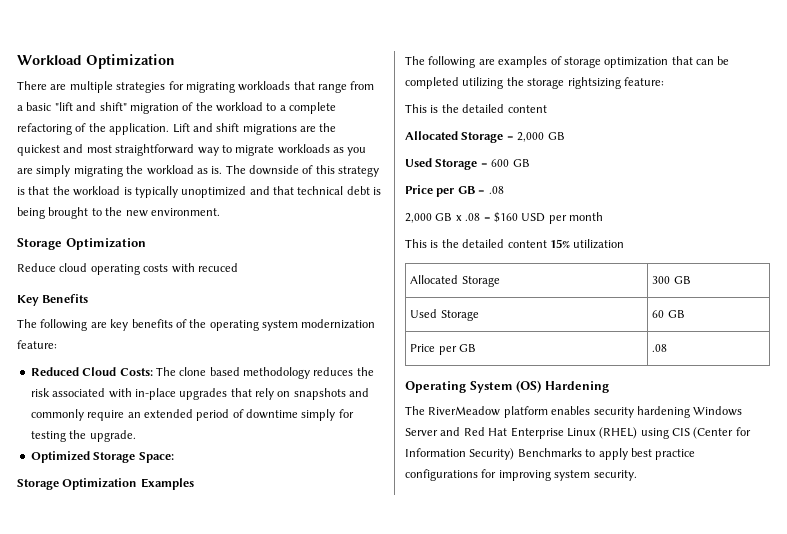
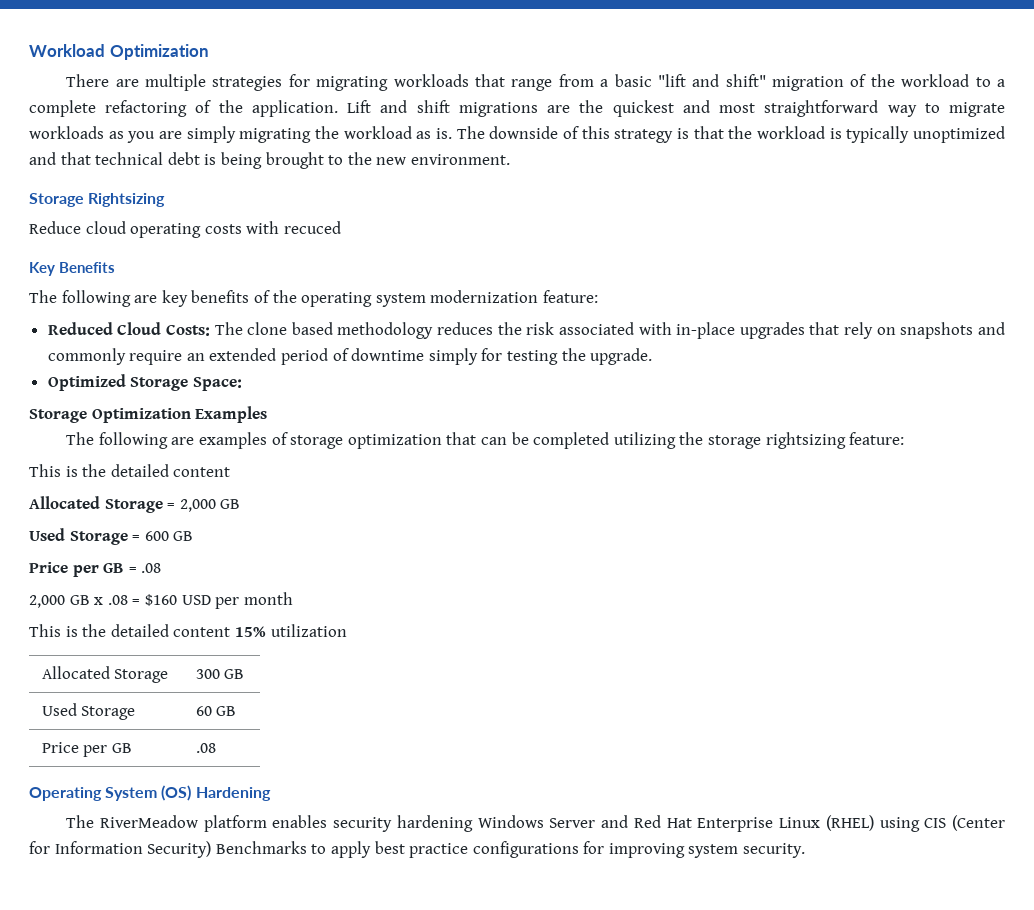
[65,238,146,250] Optimization -> [88,193,166,207] Rightsizing

